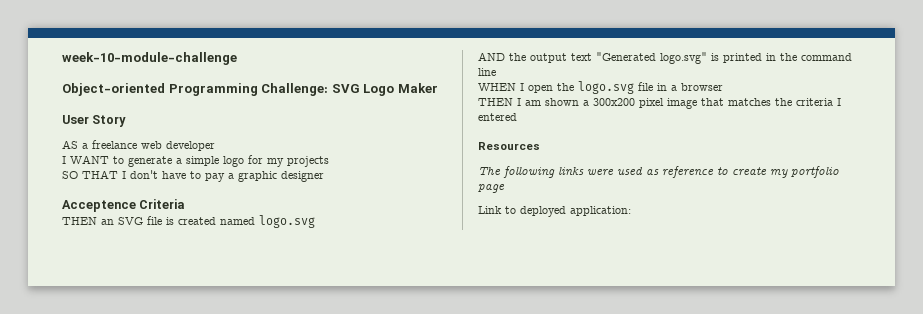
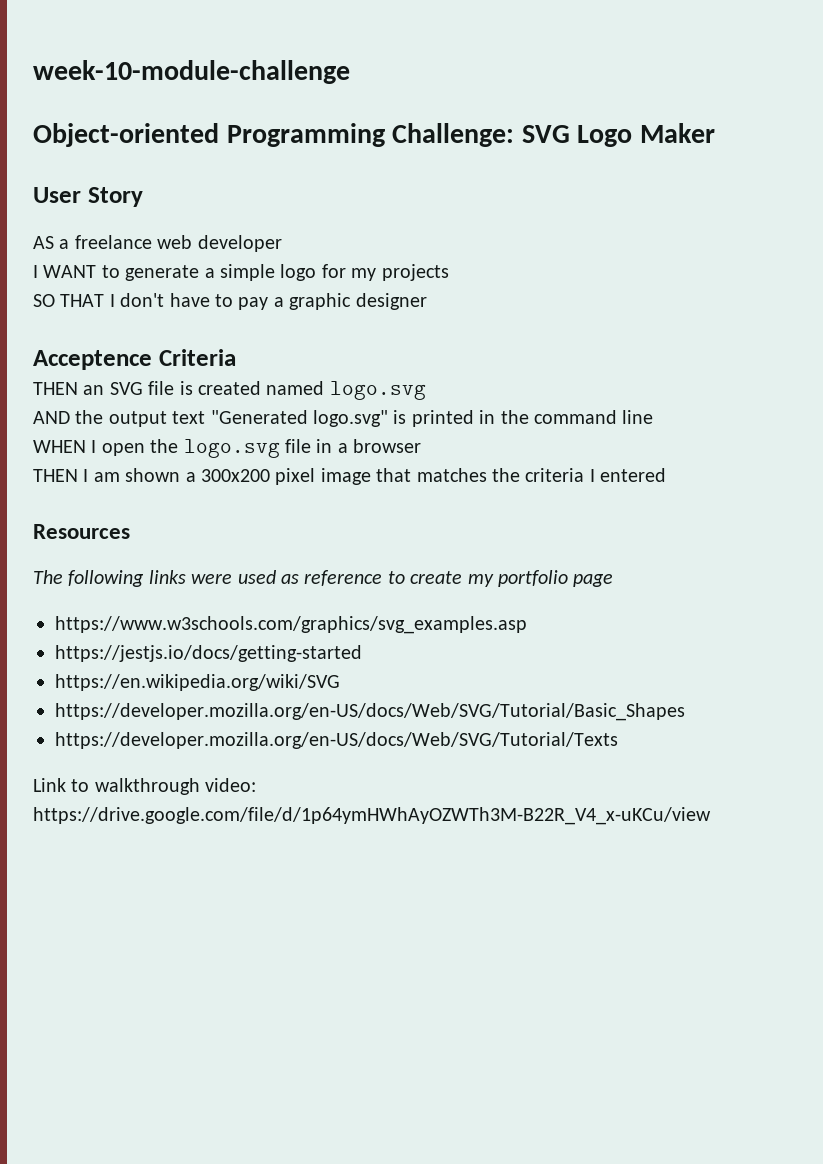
(505, 188) none -> [55,616,527,634] [55,645,362,662] [55,674,340,691] [55,703,685,721] [55,732,618,749] // https://www.w3schools.com/graphics/svg_examples.asp // https://jestjs.io/docs/getting-started // https://en.wikipedia.org/wiki/SVG // https://developer.mozilla.org/en-US/docs/Web/SVG/Tutorial/Basic_Shapes // https://developer.mozilla.org/en-US/docs/Web/SVG/Tutorial/Texts
[520,206,631,217] deployed application: -> [94,778,257,795] [33,807,711,825] walkthrough video: https://drive.google.com/file/d/1p64ymHWhAyOZWTh3M-B22R_V4_x-uKCu/view

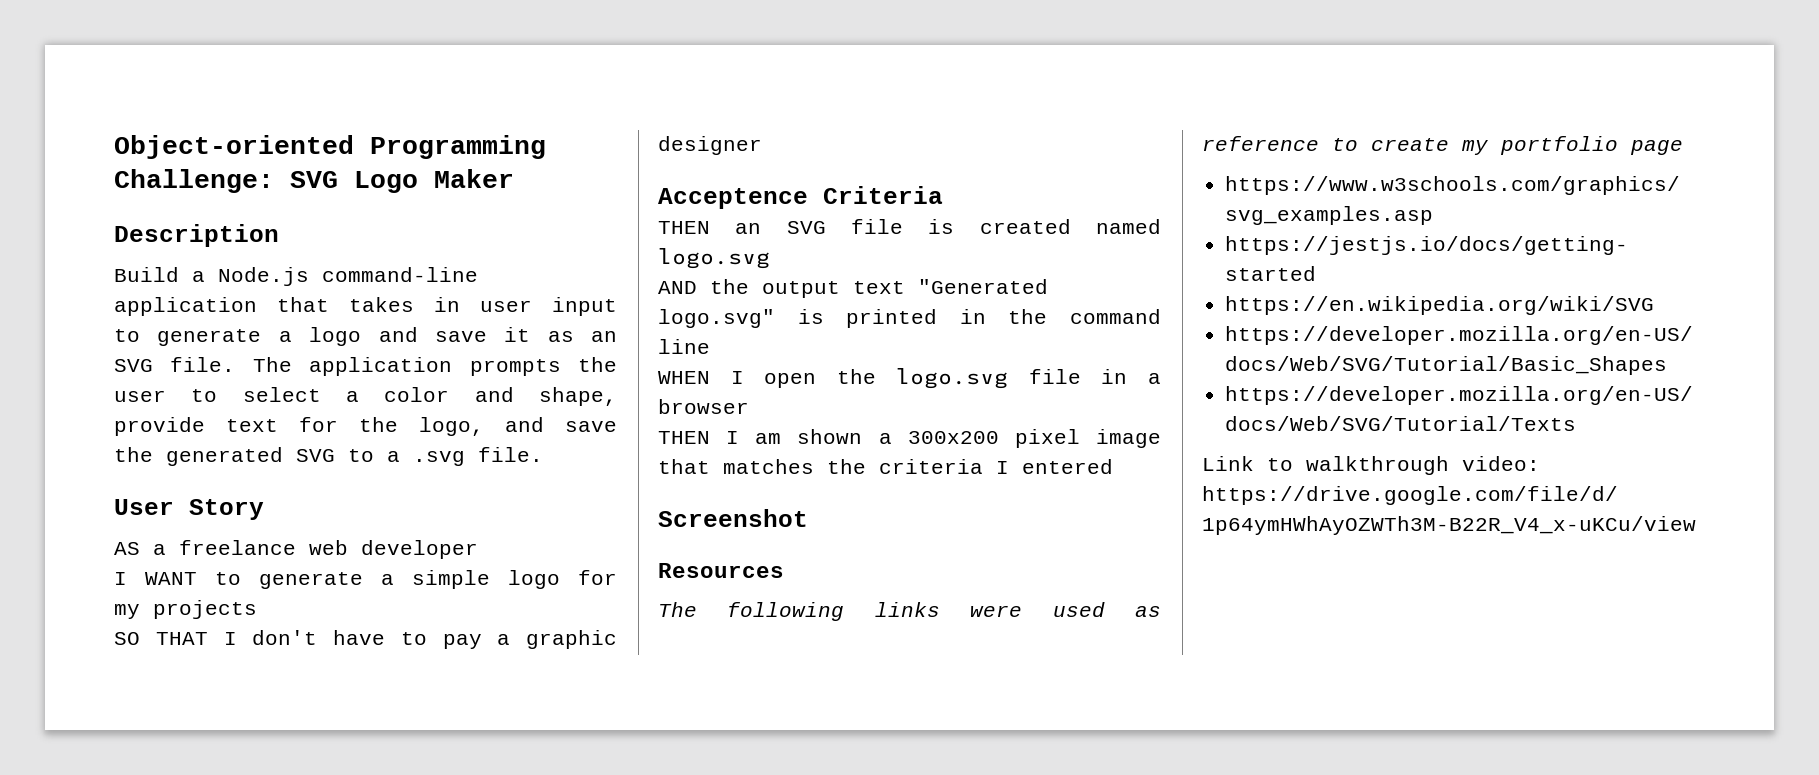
[33,60,350,84] week-10-module-challenge // -> (114, 147) none
(715, 133) none -> [114,224,279,247] [114,267,478,286] [114,297,617,316] [114,327,617,346] [114,357,617,376] [114,387,617,406] [114,417,617,436] [114,447,543,466] // Description // Build a Node.js command-line application that takes in user input to generate a logo and save it as an SVG file. The application prompts the user to select a color and shape, provide text for the logo, and save the generated SVG to a .svg file.
(667, 475) none -> [658,509,808,527] // Screenshot

